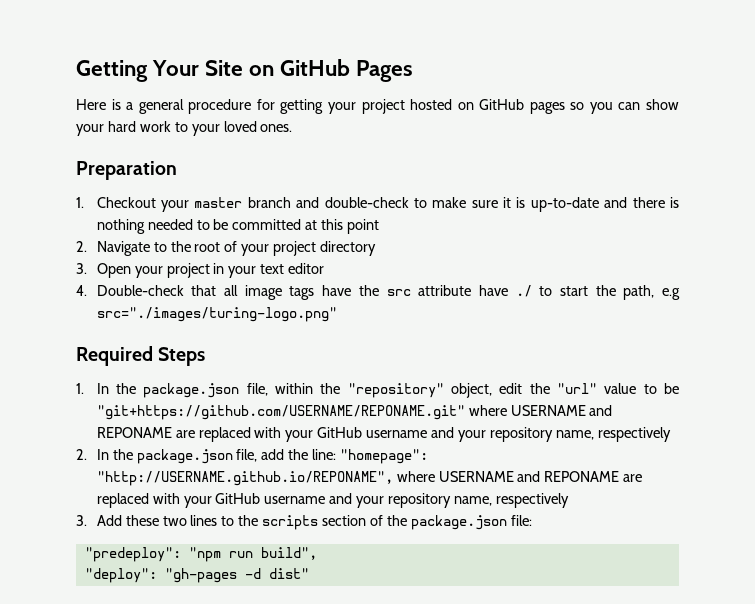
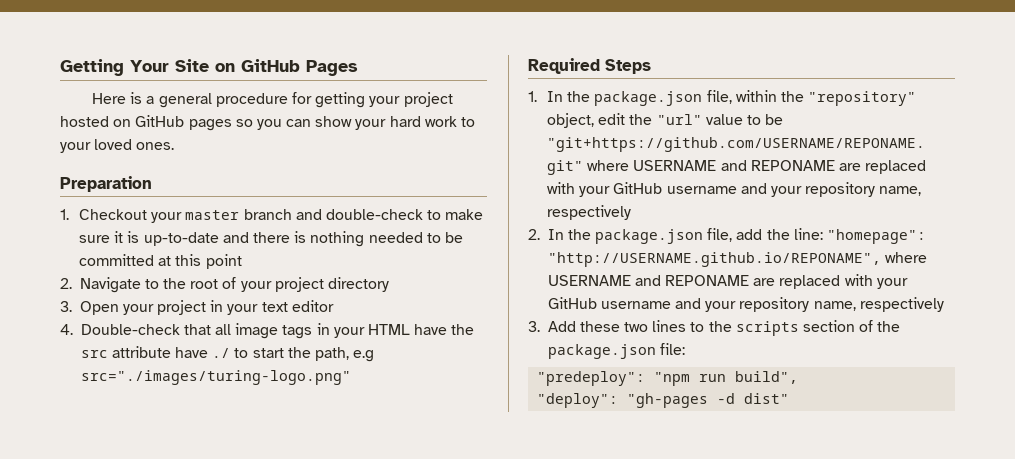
(315, 293) none -> [316,323,411,338] in your HTML

